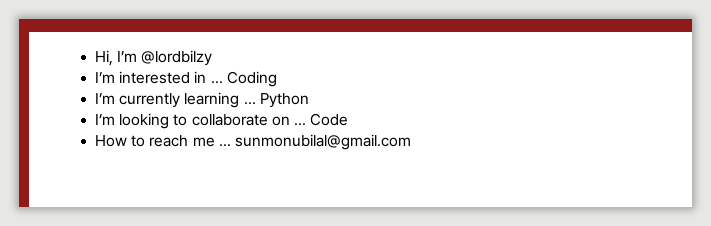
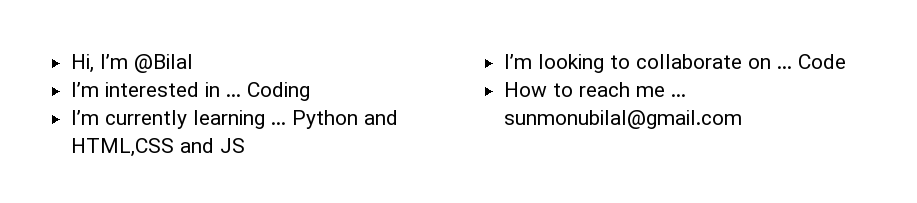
[141,50,213,66] @lordbilzy -> [134,54,194,73] @Bilal
(309, 100) none -> [364,110,399,125] [71,138,246,157] and HTML,CSS and JS

